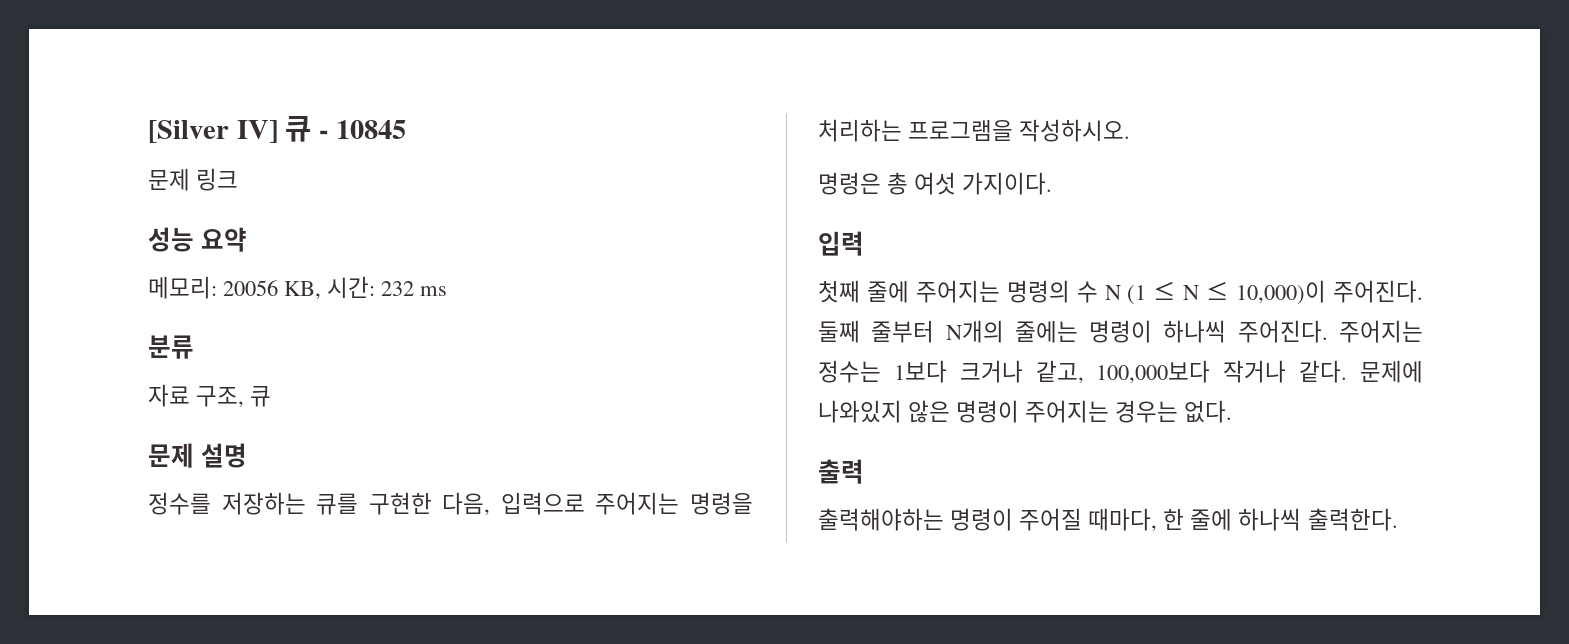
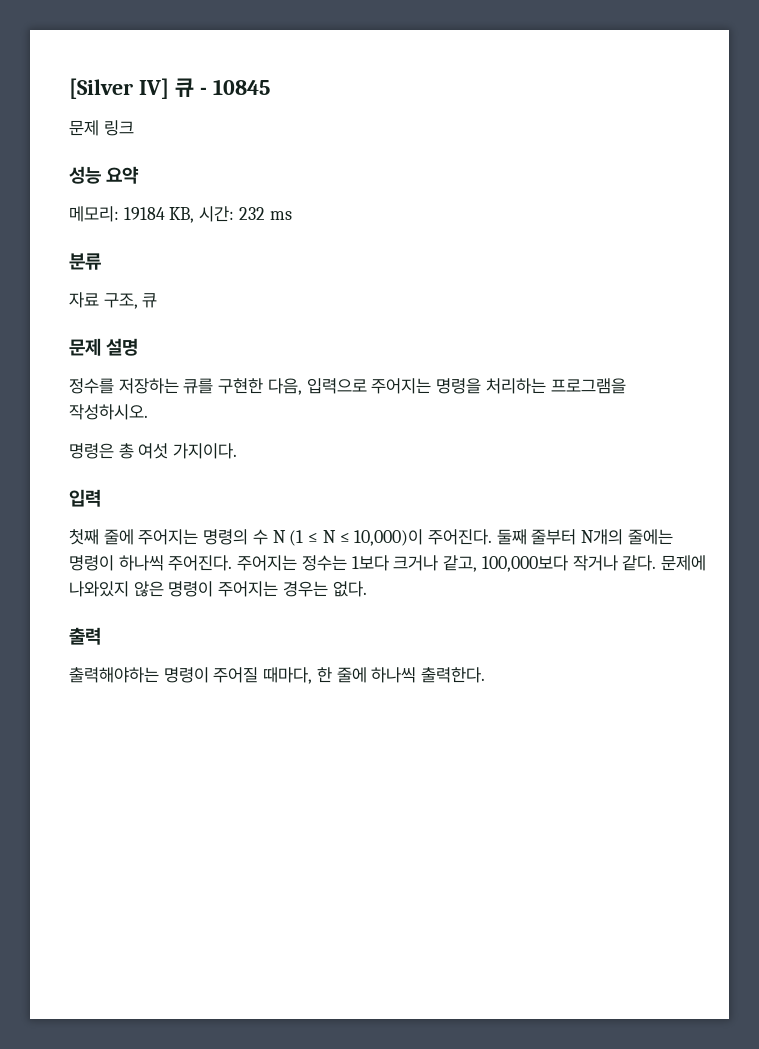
[223,280,279,296] 20056 -> [123,207,165,220] 19184

